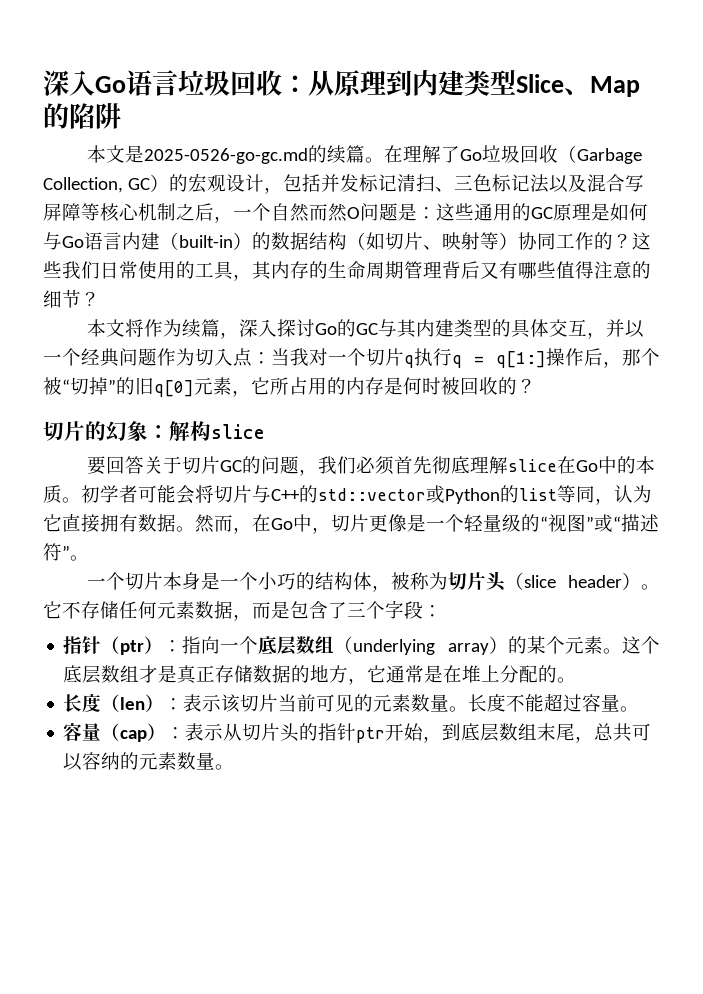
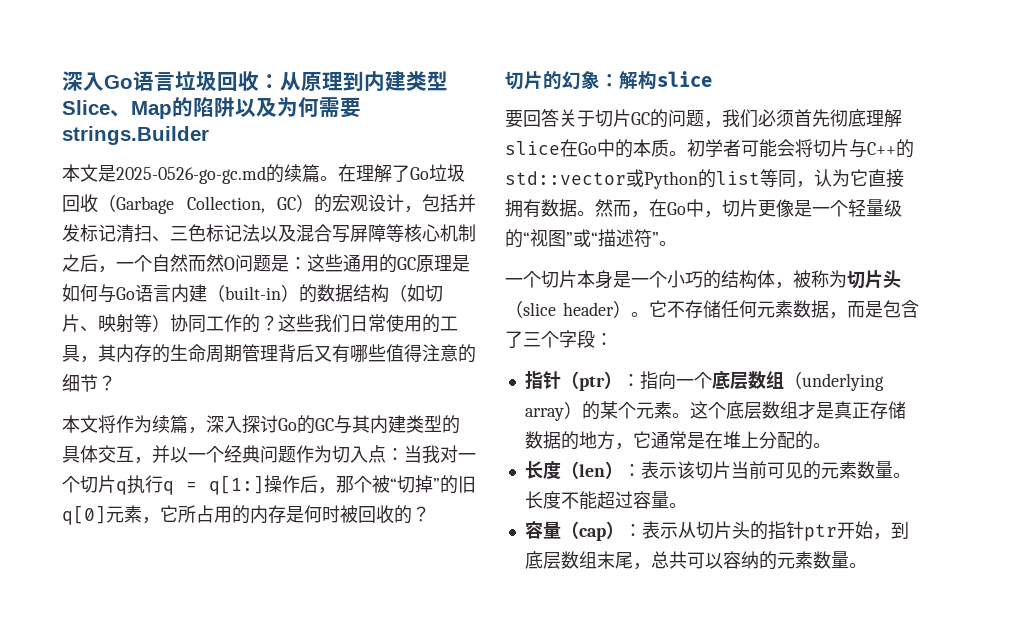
(121, 116) none -> [235,97,361,118] [62,126,209,145] 以及为何需要strings.Builder

